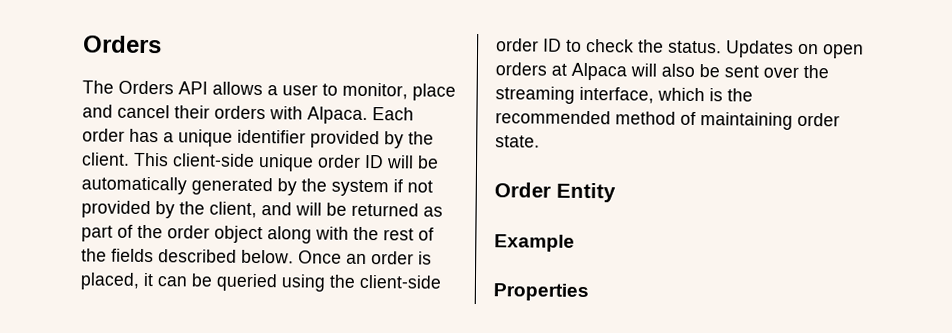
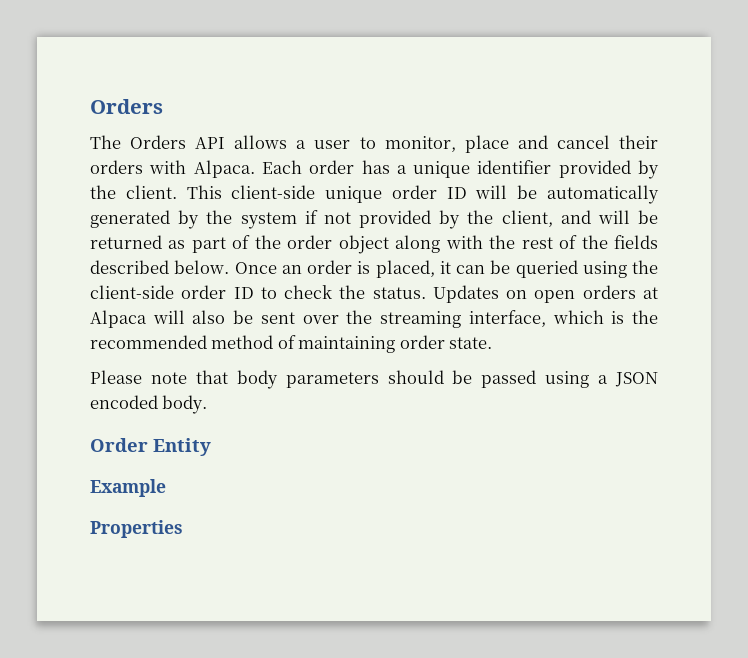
(540, 141) none -> [90,370,658,389] [90,395,208,414] // Please note that body parameters should be passed using a JSON encoded body.

